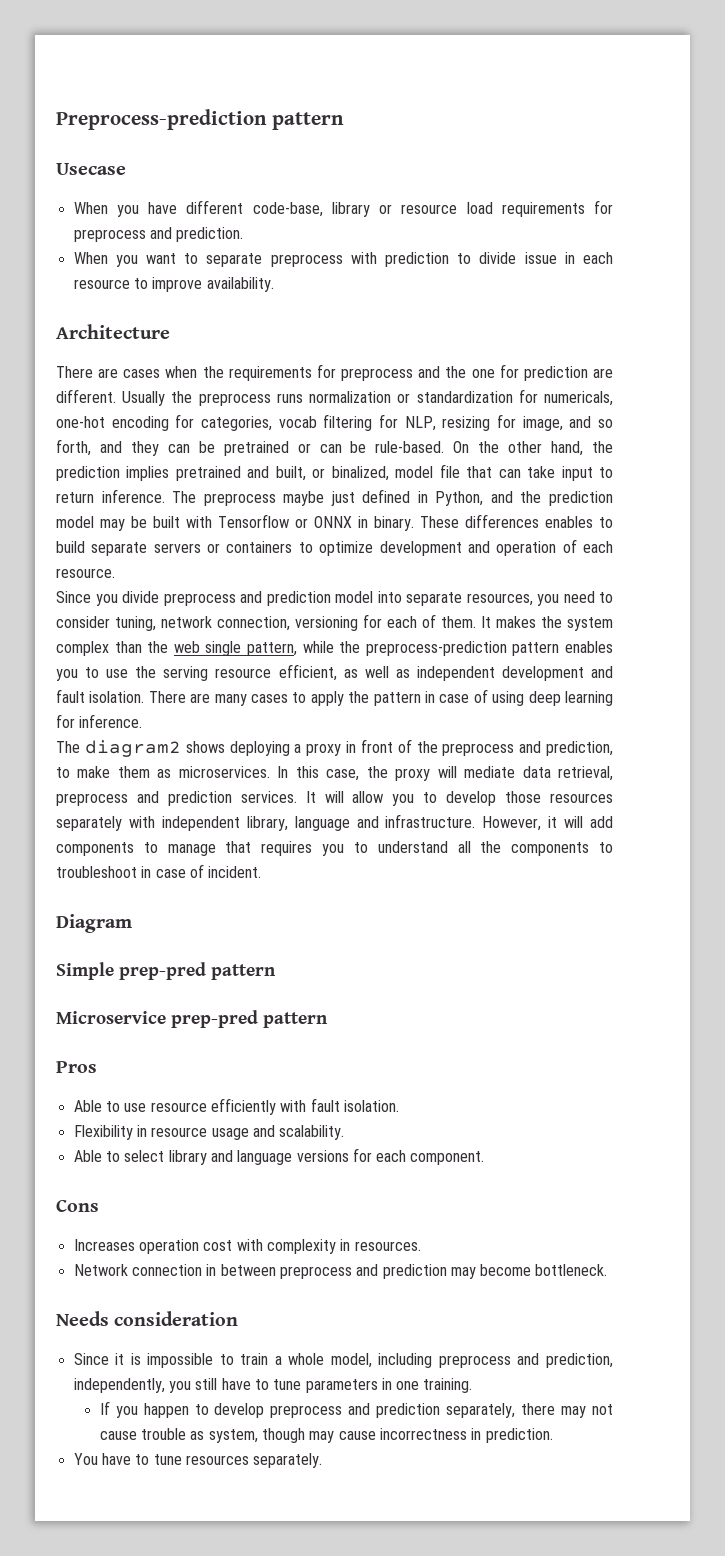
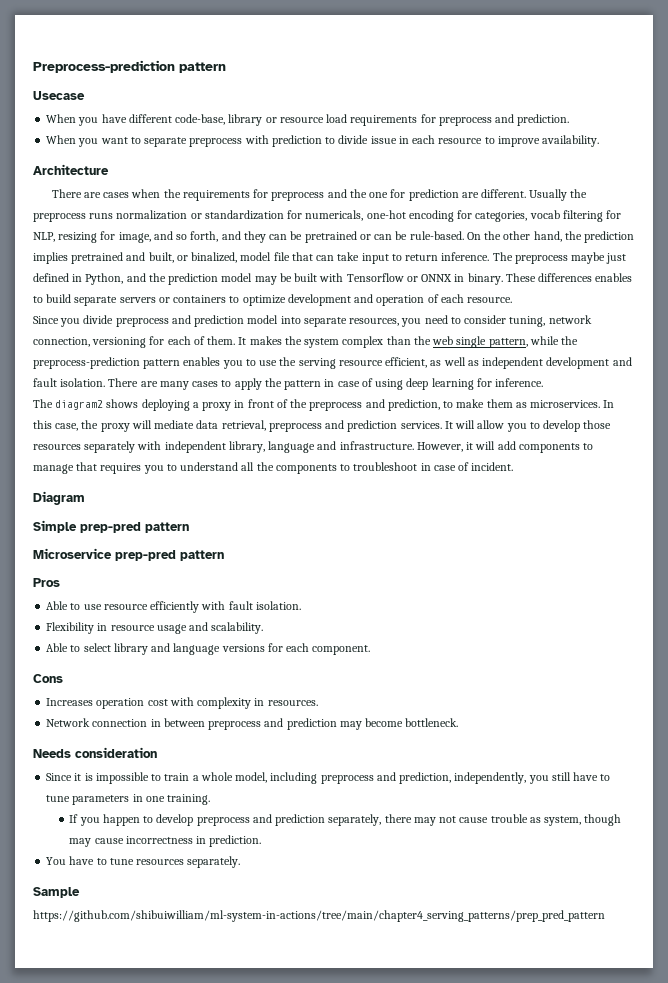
(323, 1460) none -> [33,887,80,898] [33,910,605,922] // Sample // https://github.com/shibuiwilliam/ml-system-in-actions/tree/main/chapter4_serving_patterns/prep_pred_pattern

